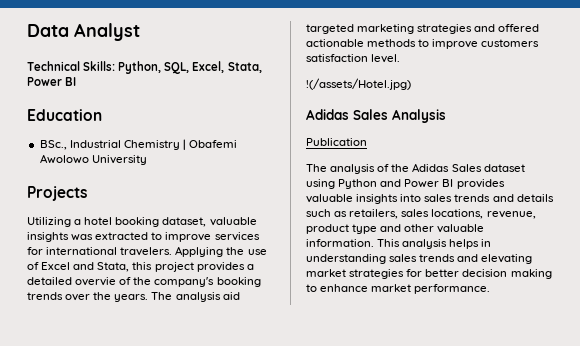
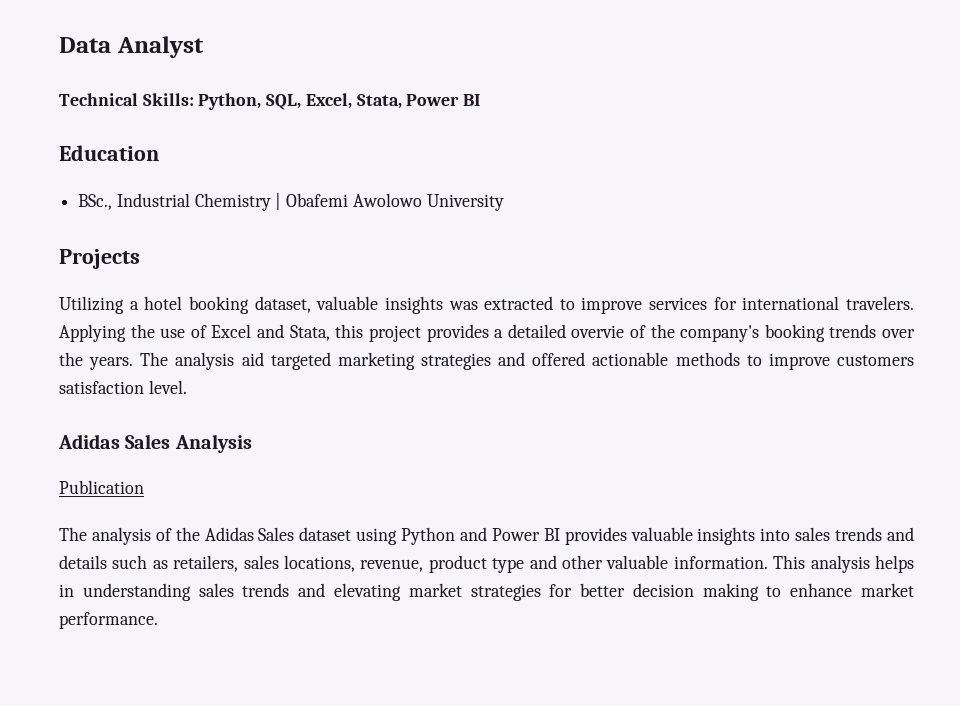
[306,78,411,90] // !(/assets/Hotel.jpg) -> (187, 387) none

